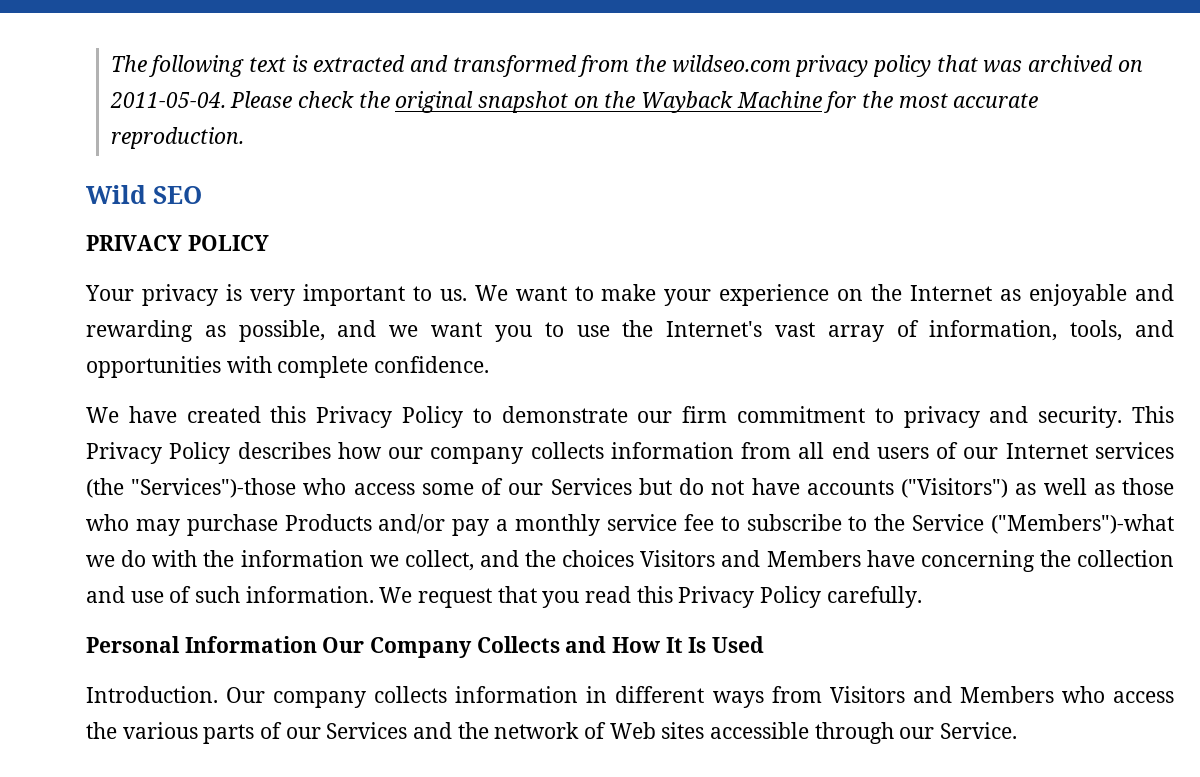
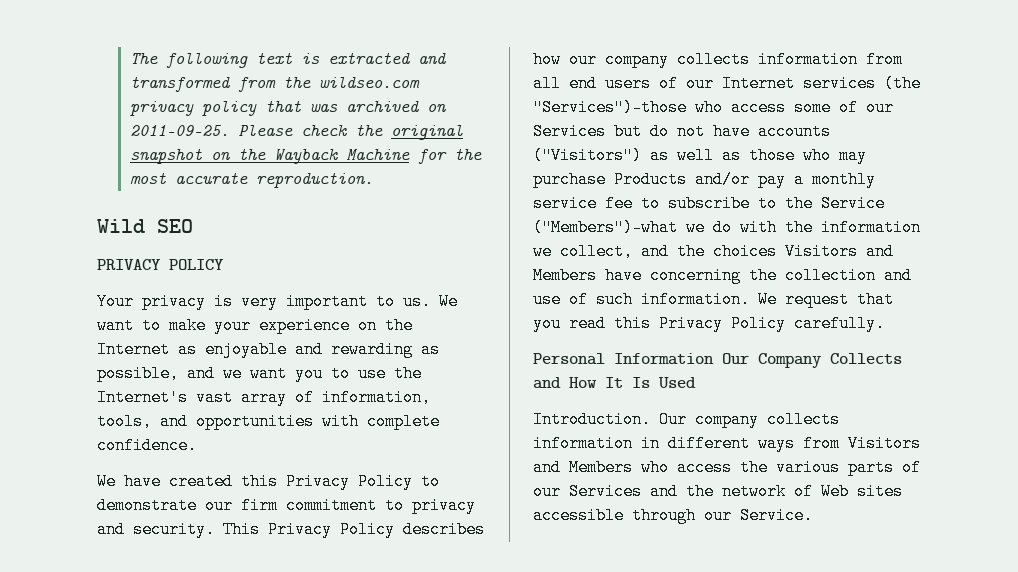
[109,92,226,108] 2011-05-04. -> [130,125,230,136] 2011-09-25.

